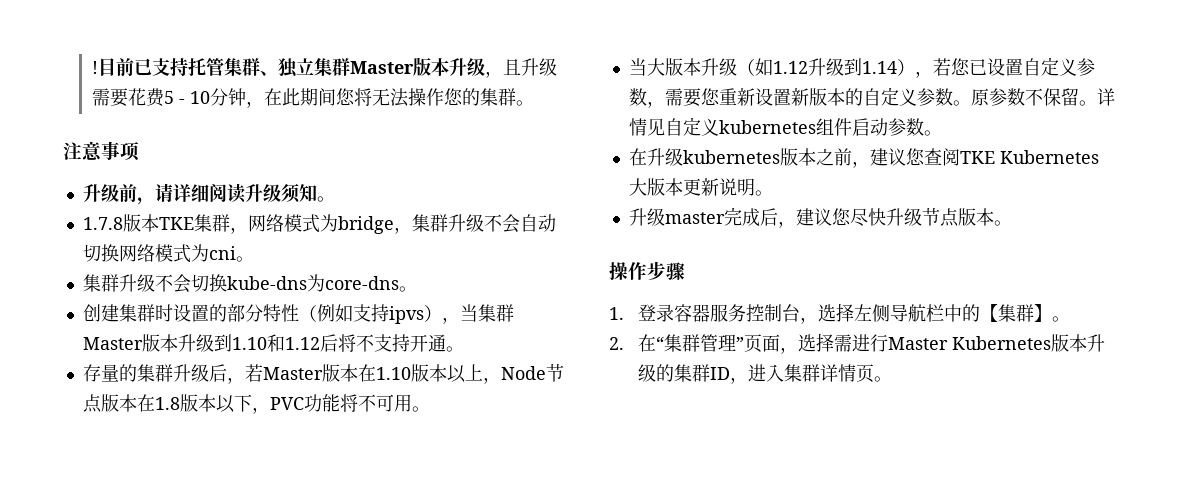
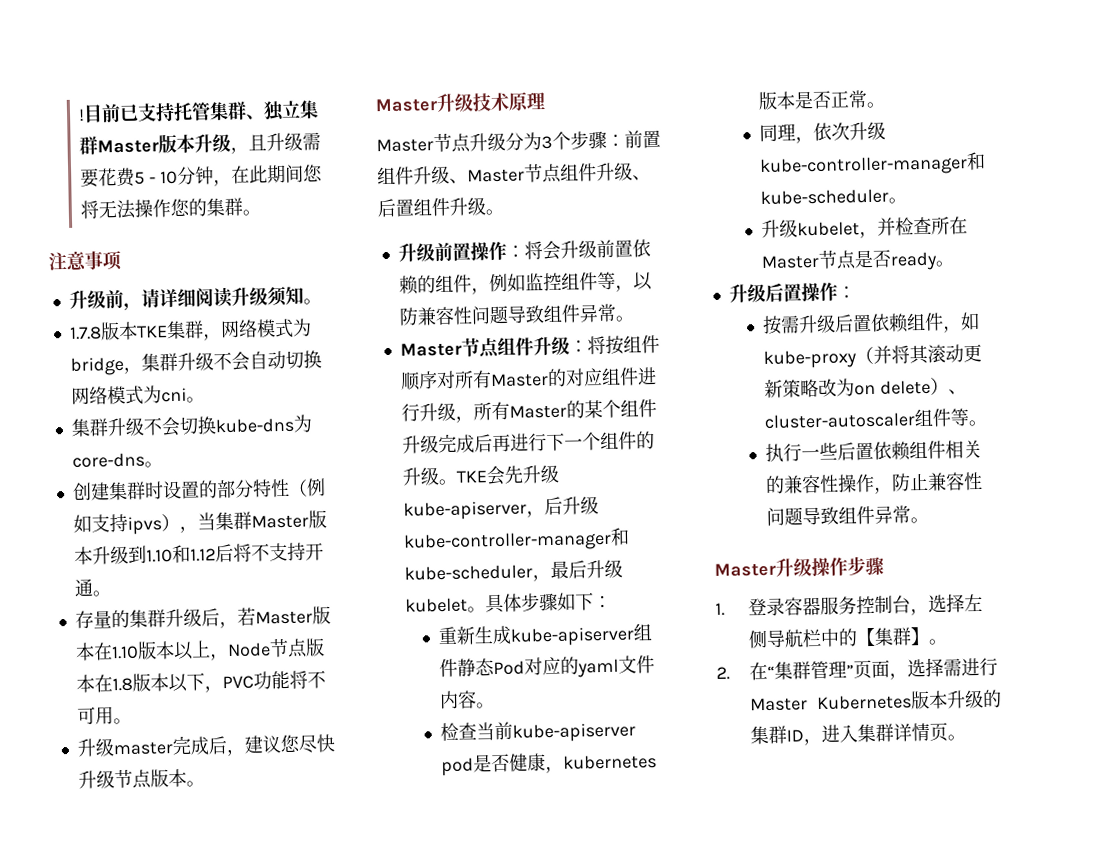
[628,57,1095,78] [628,87,1115,108] [628,117,942,136] [628,148,1099,168] [628,178,773,196] // 当大版本升级（如1.12升级到1.14），若您已设置自定义参数，需要您重新设置新版本的自定义参数。原参数不保留。详情见自定义kubernetes组件启动参数。 // 在升级kubernetes版本之前，建议您查阅TKE Kubernetes大版本更新说明。 -> (132, 721) none
(1012, 223) none -> [375,92,546,113] [376,129,661,153] [377,162,651,185] [377,197,504,218] [397,239,651,262] [398,271,653,295] [398,303,634,326] [399,334,660,359] [399,366,657,391] [400,398,657,423] [401,431,655,454] [401,464,559,486] [402,496,599,521] [402,527,630,553] [403,559,623,582] [404,592,612,614] [438,623,653,647] [439,655,656,678] [439,690,496,710] [440,721,637,743] [441,753,658,777] [758,89,887,111] [759,121,887,144] [759,151,987,178] [760,188,908,205] [761,216,969,239] [761,249,956,271] [728,282,856,303] [762,311,981,335] [763,343,983,369] [764,377,968,398] [764,408,989,429] [765,439,983,462] [765,471,984,494] [766,505,930,526] [714,558,812,577] Master升级技术原理 // Master节点升级分为3个步骤：前置组件升级、Master节点组件升级、后置组件升级。 // 升级前置操作：将会升级前置依赖的组件，例如监控组件等，以防兼容性问题导致组件异常。 // Master节点组件升级：将按组件顺序对所有Master的对应组件进行升级，所有Master的某个组件升级完成后再进行下一个组件的升级。TKE会先升级kube-apiserver，后升级kube-controller-manager和kube-scheduler，最后升级kubelet。具体步骤如下： // 重新生成kube-apiserver组件静态Pod对应的yaml文件内容。 // 检查当前kube-apiserver pod是否健康，kubernetes版本是否正常。 // 同理，依次升级kube-controller-manager和kube-scheduler。 // 升级kubelet，并检查所在Master节点是否ready。 // 升级后置操作： // 按需升级后置依赖组件，如kube-proxy（并将其滚动更新策略改为on delete）、cluster-autoscaler组件等。 // 执行一些后置依赖组件相关的兼容性操作，防止兼容性问题导致组件异常。 // Master升级

